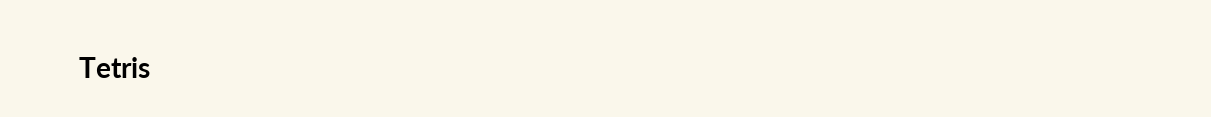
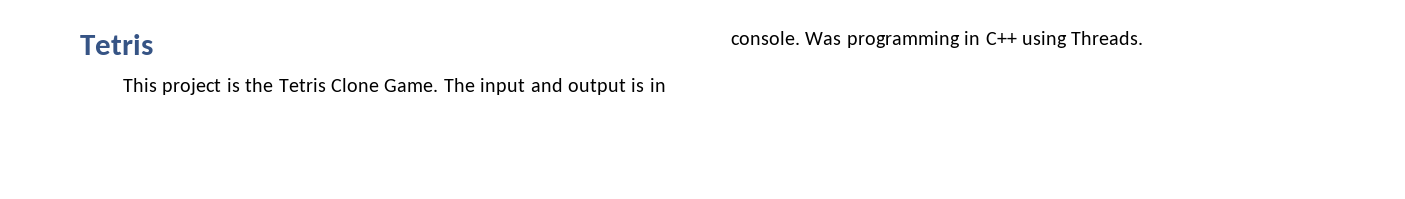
[79,57,150,78] Tetris -> [80,34,153,55] [123,78,666,95] [731,31,1144,48] Tetris // This project is the Tetris Clone Game. The input and output is in console. Was programming in C++ using Threads.

